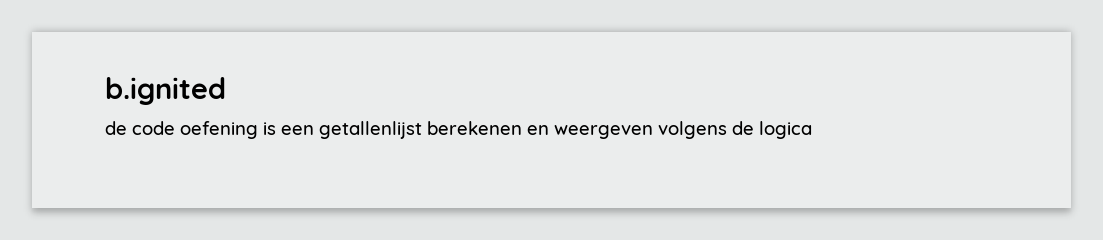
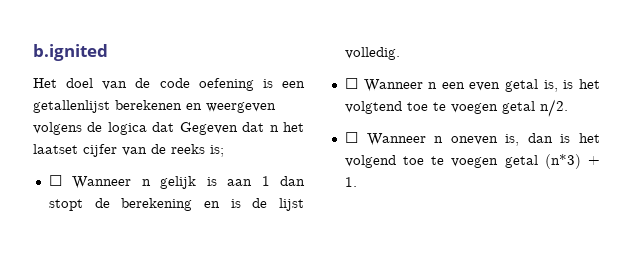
(226, 91) none -> [33,78,128,90] Het doel van
(812, 130) none -> [152,122,304,135] [33,144,224,157] [48,175,305,189] [48,198,305,211] [344,47,400,60] [344,78,600,92] [344,99,568,117] [344,132,600,146] [344,154,600,169] [344,177,357,187] dat Gegeven dat n het laatset cijfer van de reeks is; // ☐ Wanneer n gelijk is aan 1 dan stopt de berekening en is de lijst volledig. // ☐ Wanneer n een even getal is, is het volgtend toe te voegen getal n/2. // ☐ Wanneer n oneven is, dan is het volgend toe te voegen getal (n*3) + 1.

